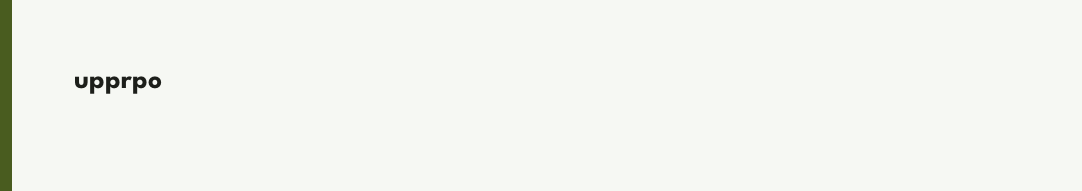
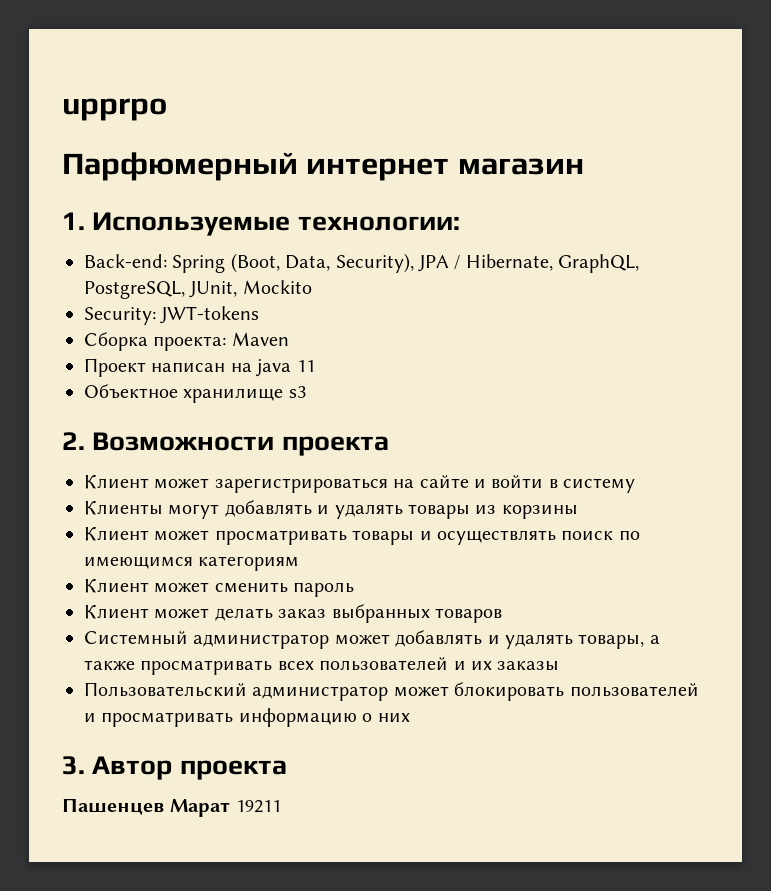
(162, 85) none -> [62,152,584,181] [62,212,460,236] [84,253,640,273] [84,280,312,299] [84,306,260,325] [84,332,289,351] [84,358,315,377] [84,384,306,403] [62,432,389,456] [84,475,636,493] [84,500,578,519] [84,527,640,545] [84,556,300,571] [84,579,355,597] [84,604,502,623] [84,630,660,649] [84,657,560,675] [84,682,699,701] [84,708,410,727] [62,756,287,780] [62,798,281,817] // Парфюмерный интернет магазин // 1. Используемые технологии: // Back-end: Spring (Boot, Data, Security), JPA / Hibernate, GraphQL, PostgreSQL, JUnit, Mockito // Security: JWT-tokens // Сборка проекта: Maven // Проект написан на java 11 // Объектное хранилище s3 // 2. Возможности проекта // Клиент может зарегистрироваться на сайте и войти в систему // Клиенты могут добавлять и удалять товары из корзины // Клиент может просматривать товары и осуществлять поиск по имеющимся категориям // Клиент может сменить пароль // Клиент может делать заказ выбранных товаров // Системный администратор может добавлять и удалять товары, а также просматривать всех пользователей и их заказы // Пользовательский администратор может блокировать пользователей и просматривать информацию о них // 3. Автор проекта // Пашенцев Марат 19211

